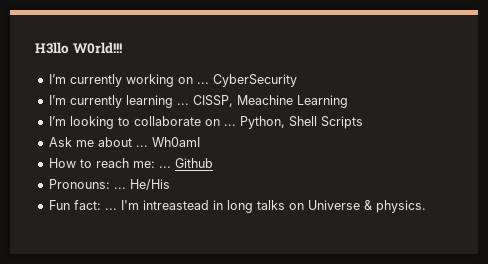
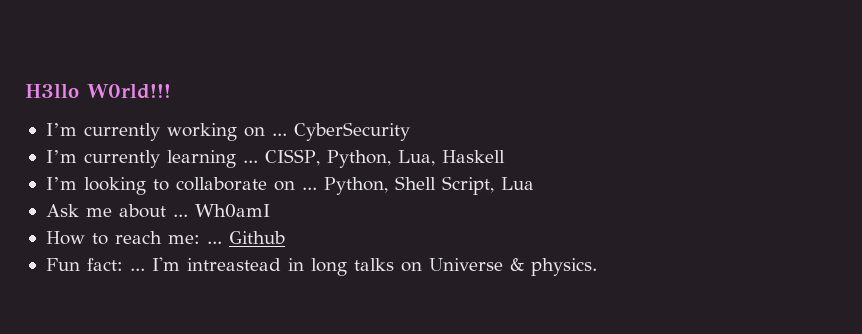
[236,95,348,108] Meachine Learning -> [326,150,505,168] Python, Lua, Haskell
[320,116,363,129] Scripts -> [441,176,534,195] Script, Lua
[48,179,170,190] // Pronouns: ... He/His -> (285, 237) none

